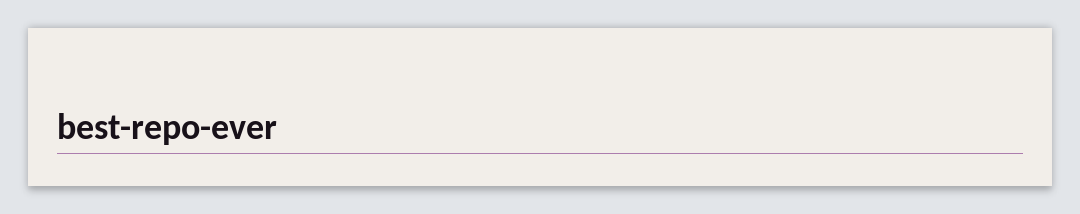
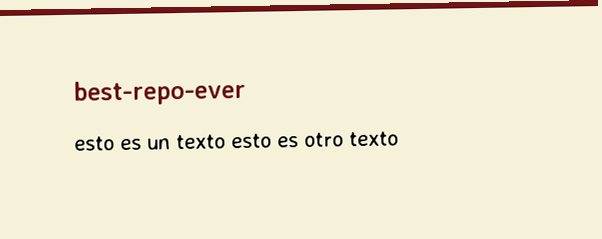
(277, 129) none -> [74,131,399,151] // esto es un texto esto es otro texto

